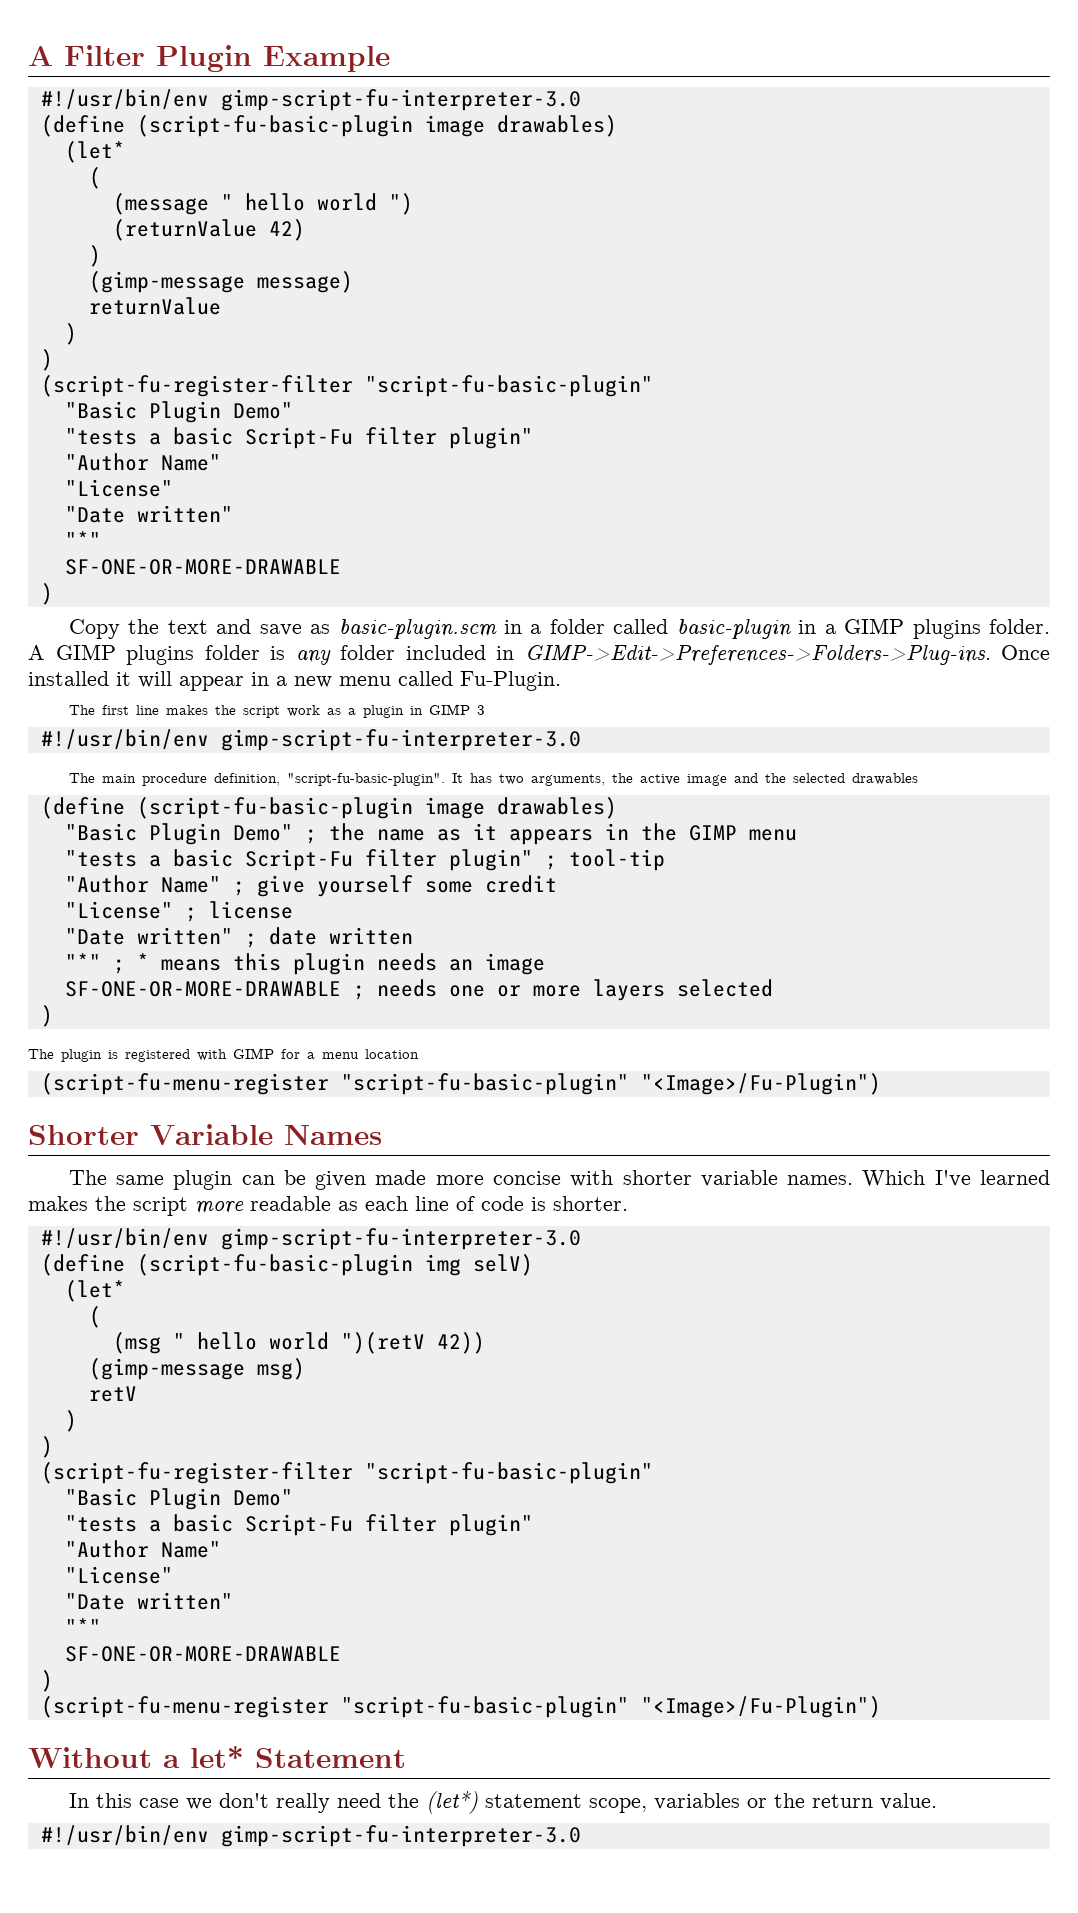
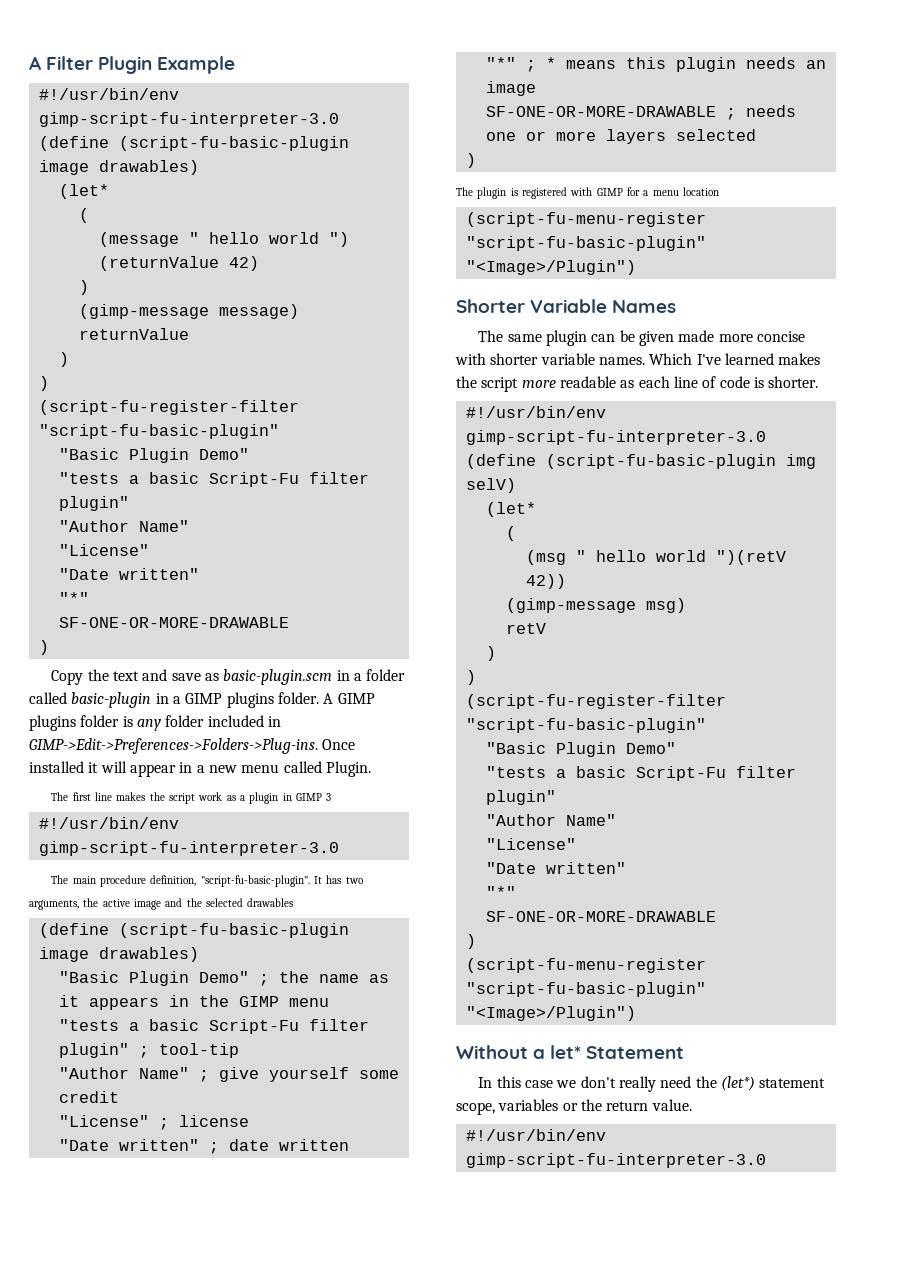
[460,671,561,691] Fu-Plugin. -> [325,761,371,777] Plugin.
[640,1073,881,1095] "<Image>/Fu-Plugin") -> [465,260,636,275] "<Image>/Plugin")
[640,1696,881,1718] "<Image>/Fu-Plugin") -> [465,1006,636,1021] "<Image>/Plugin")

